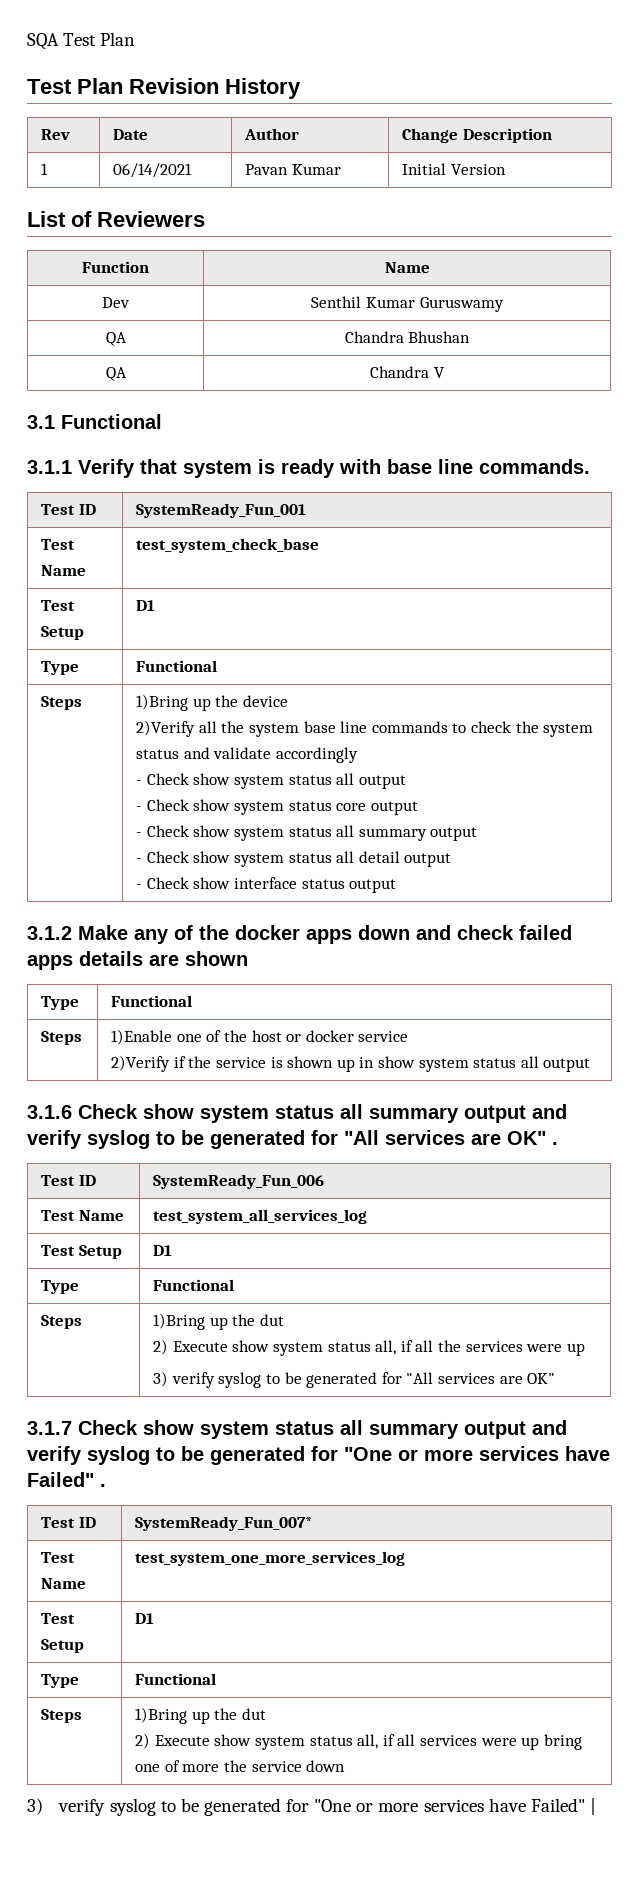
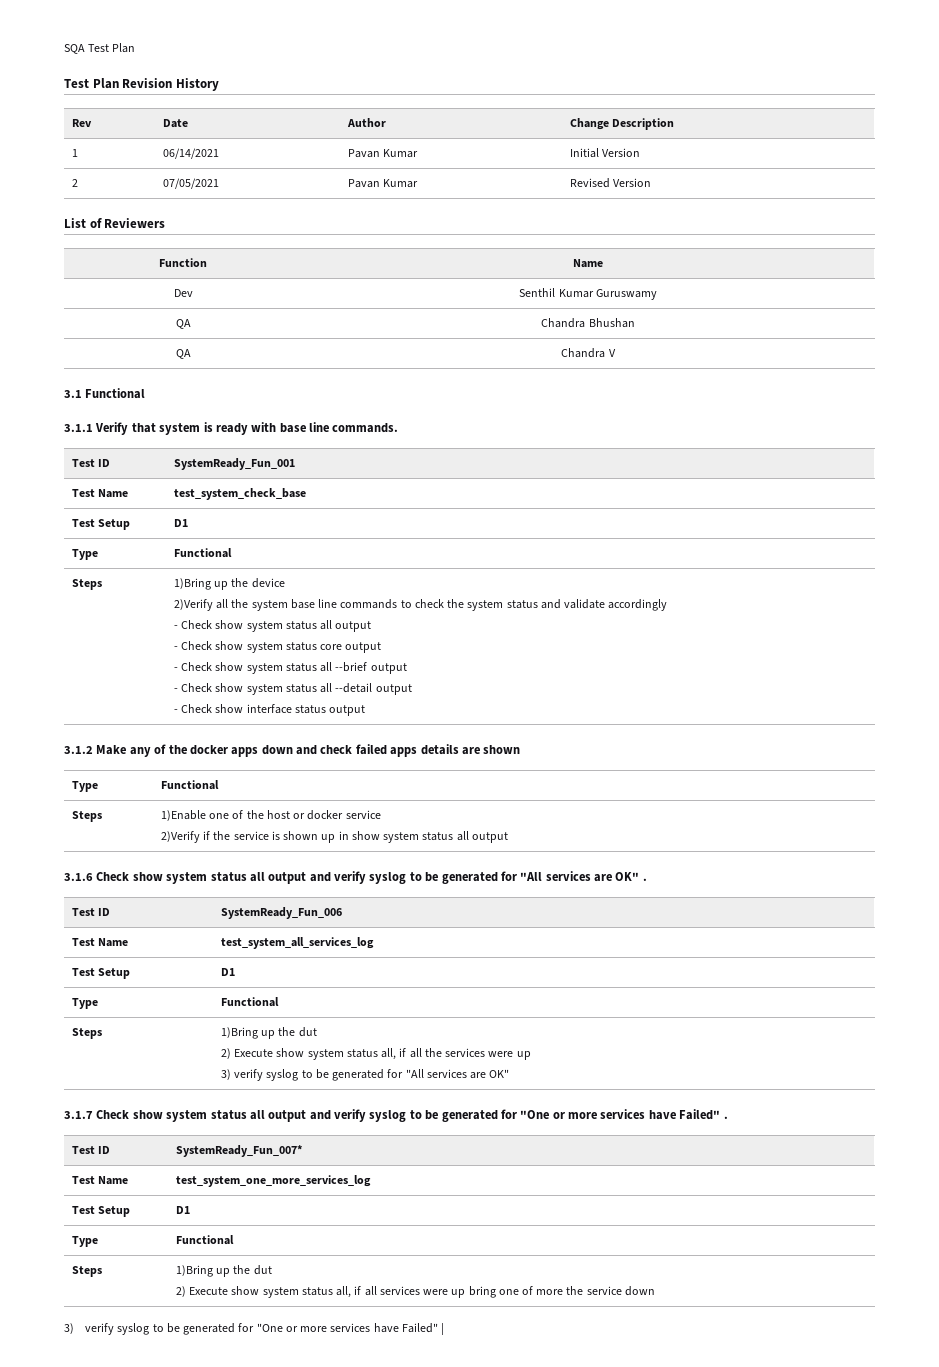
(506, 169) none -> [71,179,78,187] [162,178,219,189] [347,179,419,188] [569,178,652,188] // 2 | 07/05/2021 | Pavan Kumar | Revised Version
[358,827,478,841] [136,851,400,867] summary output // - Check show system status all detail -> [335,662,407,674] [173,683,373,695] --brief output // - Check show system status all --detail
[369,1107,459,1123] summary -> (265, 877) none
[369,1423,459,1439] summary -> (265, 1115) none

